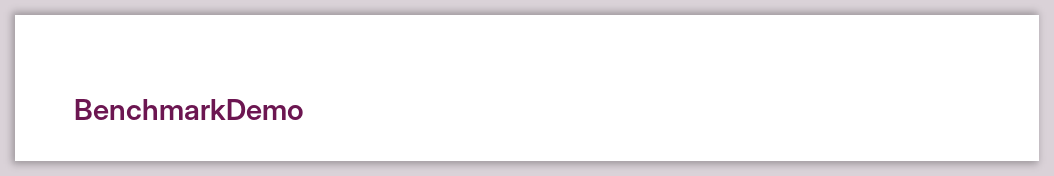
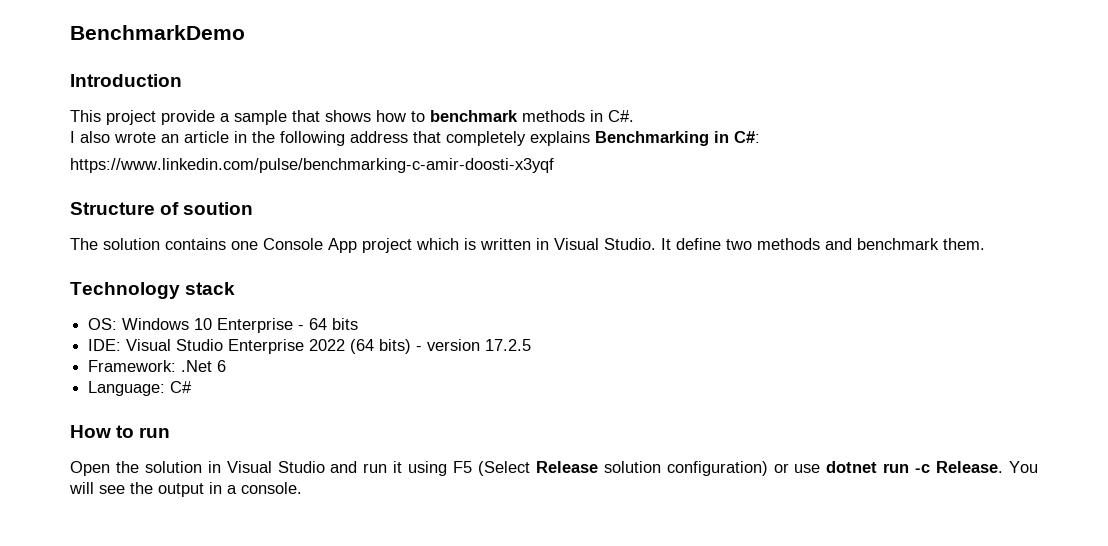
(304, 109) none -> [70,74,182,87] [70,110,634,125] [70,131,760,146] [70,158,554,173] [70,202,254,215] [70,238,985,253] [70,282,236,299] [88,318,359,333] [88,339,532,354] [88,360,227,372] [88,381,193,396] [70,425,171,438] [70,461,1039,476] [69,482,302,497] // Introduction // This project provide a sample that shows how to benchmark methods in C#. // I also wrote an article in the following address that completely explains Benchmarking in C#: // https://www.linkedin.com/pulse/benchmarking-c-amir-doosti-x3yqf // Structure of soution // The solution contains one Console App project which is written in Visual Studio. It define two methods and benchmark them. // Technology stack // OS: Windows 10 Enterprise - 64 bits // IDE: Visual Studio Enterprise 2022 (64 bits) - version 17.2.5 // Framework: .Net 6 // Language: C# // How to run // Open the solution in Visual Studio and run it using F5 (Select Release solution configuration) or use dotnet run -c Release. You will see the output in a console.

